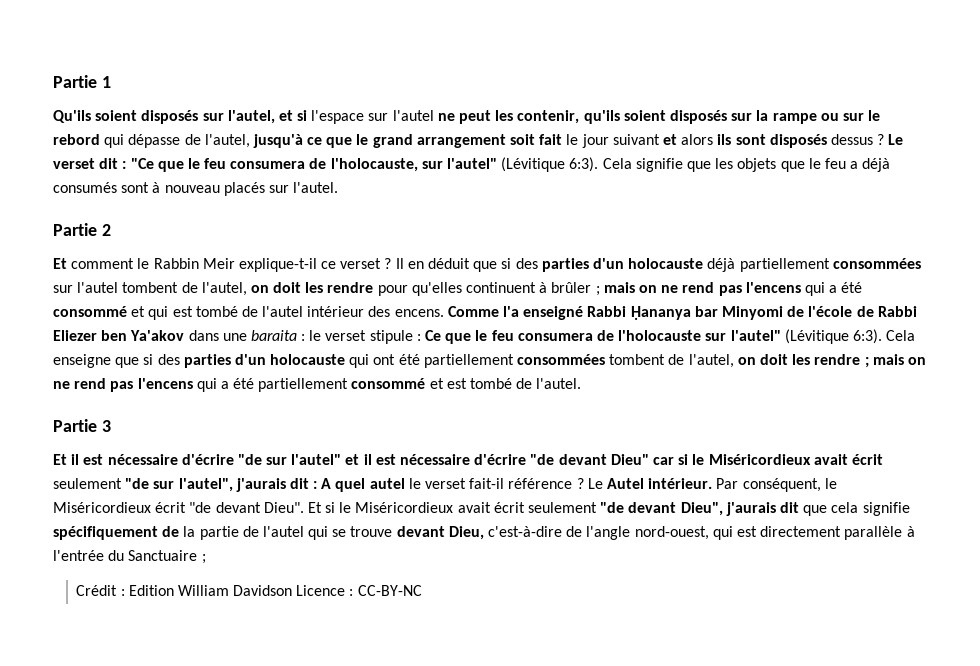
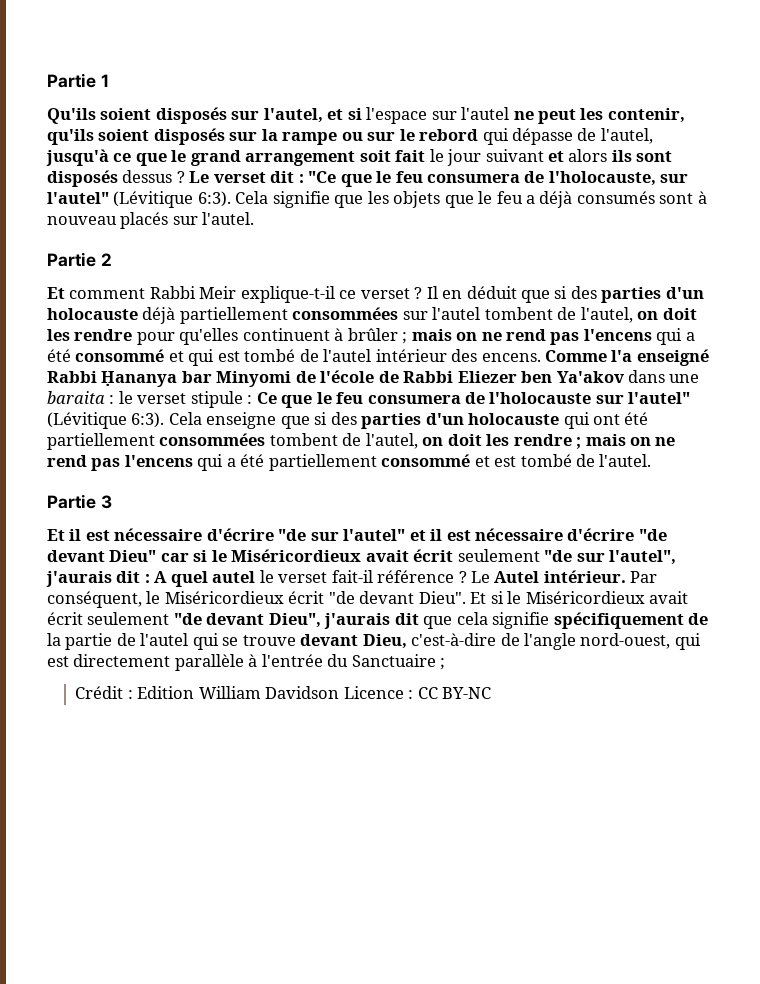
[137,258,199,269] le Rabbin -> [149,286,196,299] Rabbi
[357,585,422,596] CC-BY-NC -> [417,687,491,699] CC BY-NC

